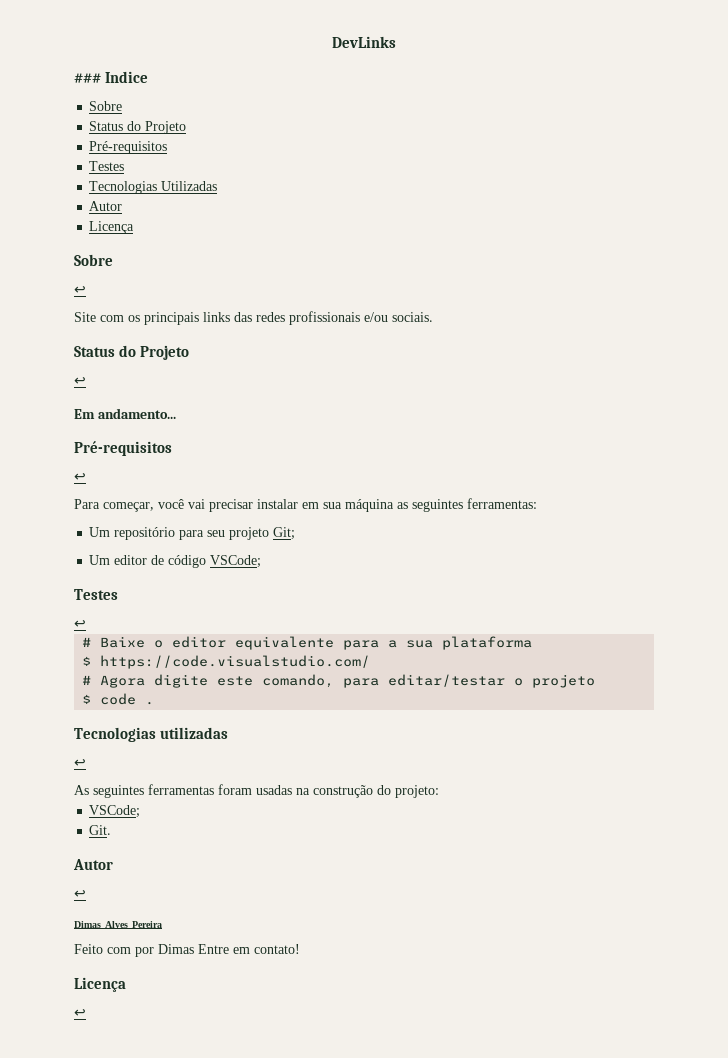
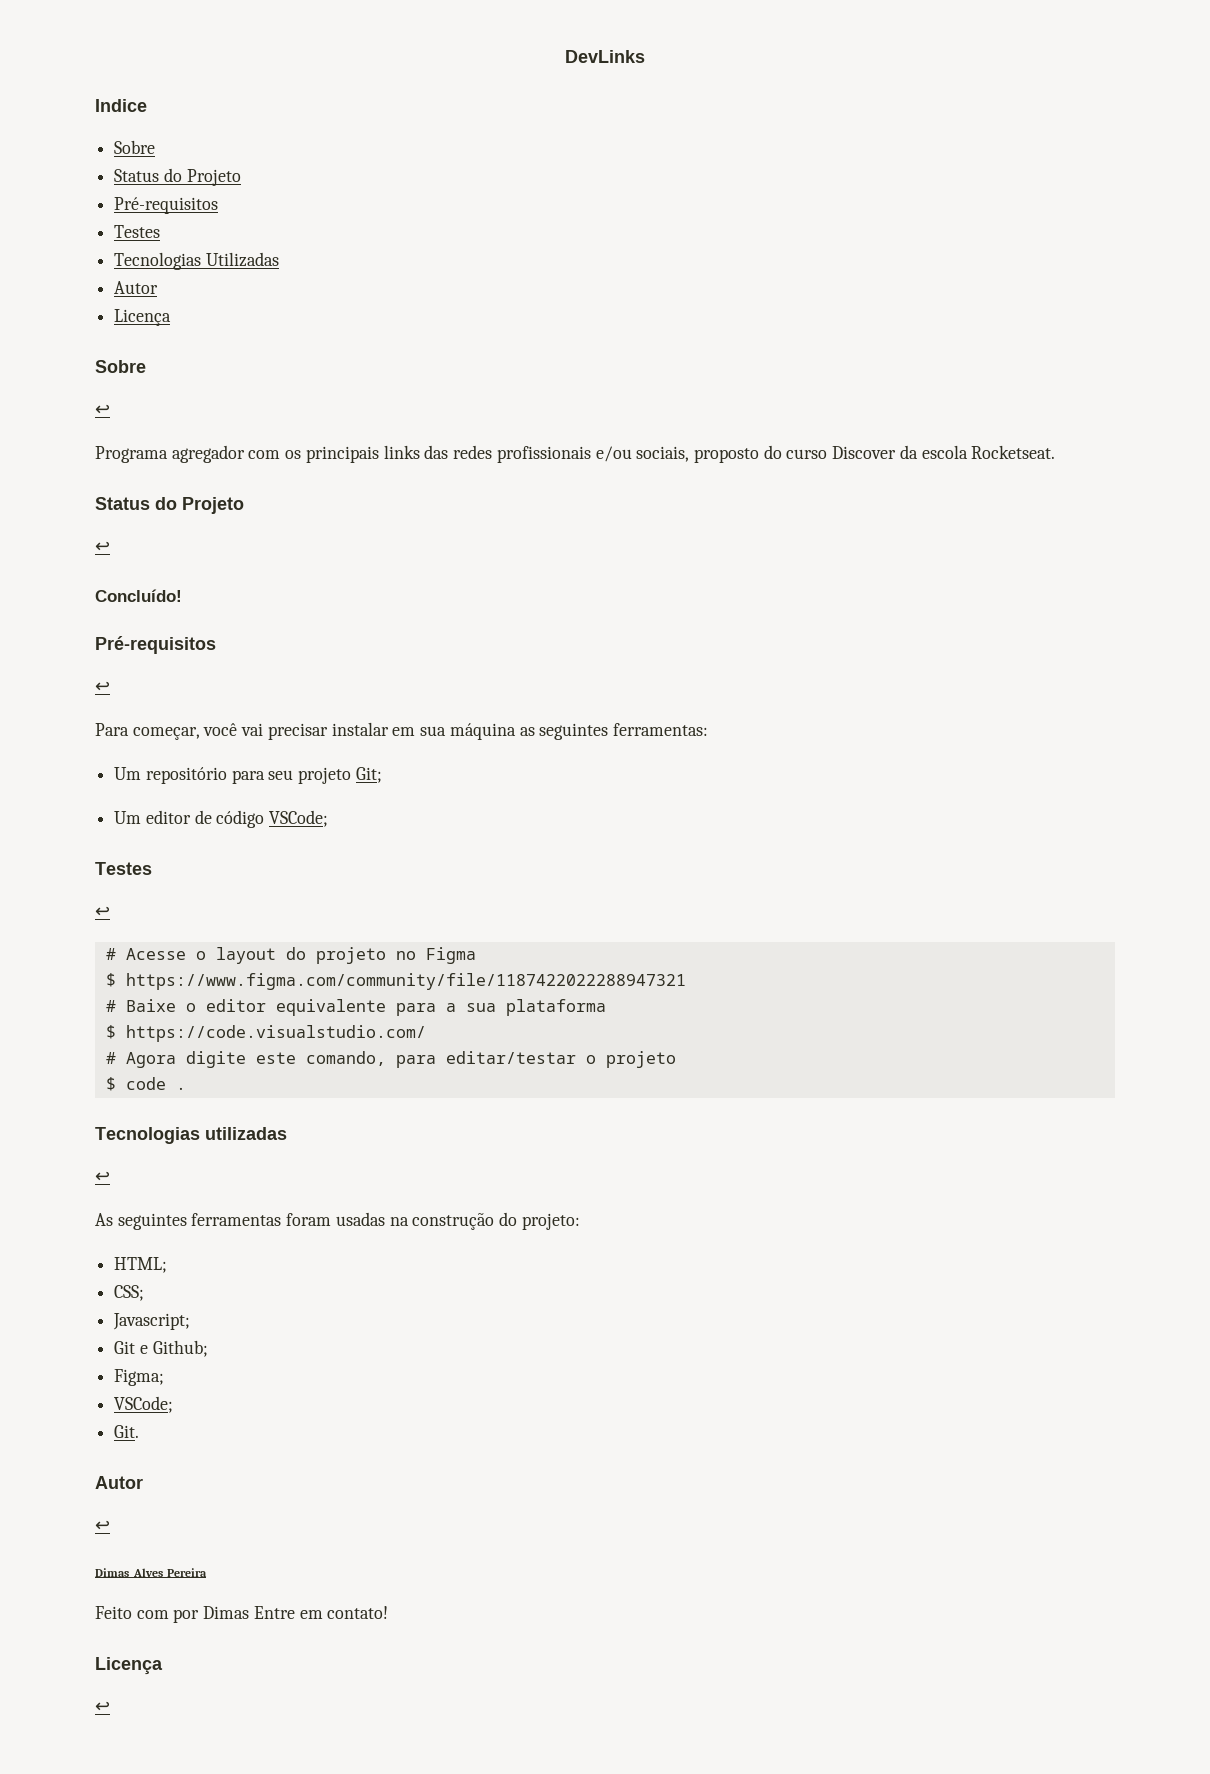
[74,73,101,83] ### -> (645, 56) none
[74,312,96,322] Site -> [95,445,245,463] Programa agregador
[392,312,433,322] sociais. -> [636,445,1056,463] sociais, proposto do curso Discover da escola Rocketseat.
[74,408,176,419] Em andamento... -> [95,589,182,602] Concluído!
(86, 624) none -> [105,947,476,964] [105,973,686,990] // # Acesse o layout do projeto no Figma // $ https://www.figma.com/community/file/1187422022288947321
(439, 791) none -> [114,1257,168,1273] [114,1285,145,1301] [113,1313,191,1330] [114,1340,208,1357] [114,1369,165,1386] // HTML; // CSS; // Javascript; // Git e Github; // Figma;

